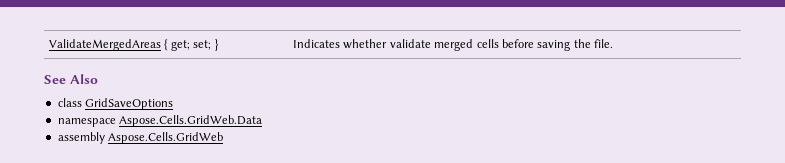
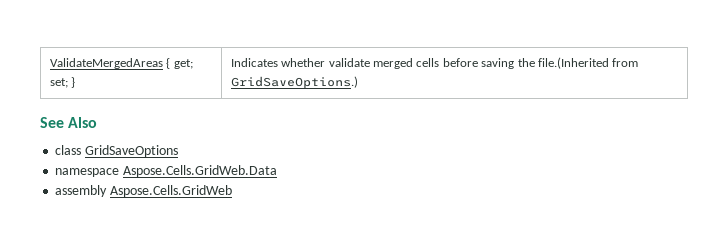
[594,39,614,48] file. -> [537,57,639,69] [230,76,358,89] file.(Inherited from GridSaveOptions.)

